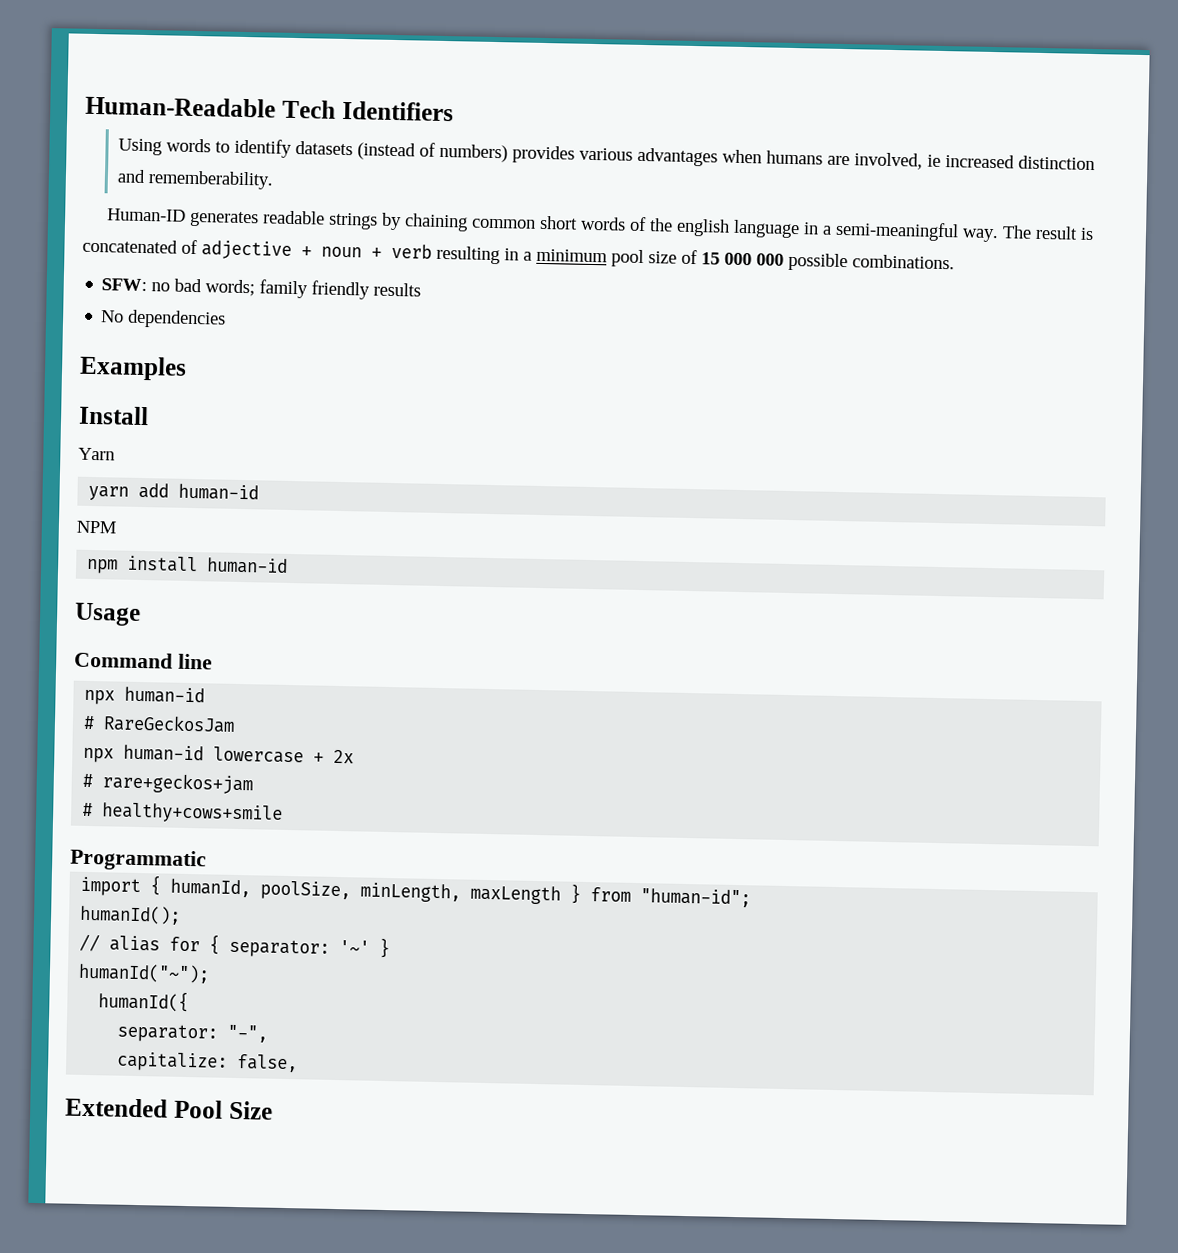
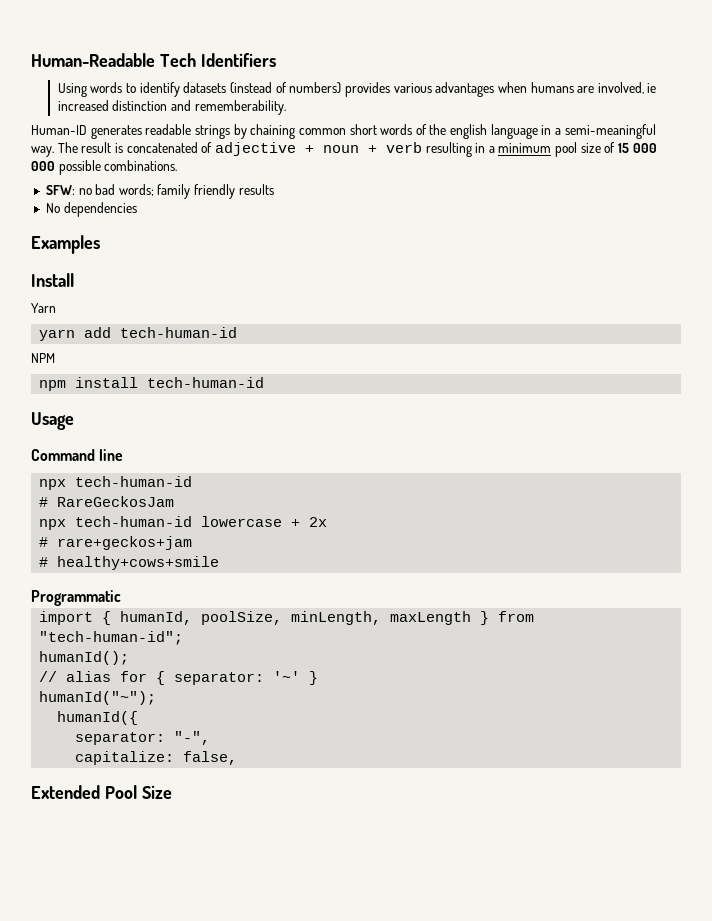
[178,483,260,501] human-id -> [120,327,238,338] tech-human-id
[207,557,289,574] human-id -> [147,377,265,388] tech-human-id
[124,686,206,704] human-id -> [75,476,193,487] tech-human-id
[123,744,205,762] human-id -> [75,516,193,527] tech-human-id
[640,888,752,908] "human-id"; -> [39,631,184,645] "tech-human-id";

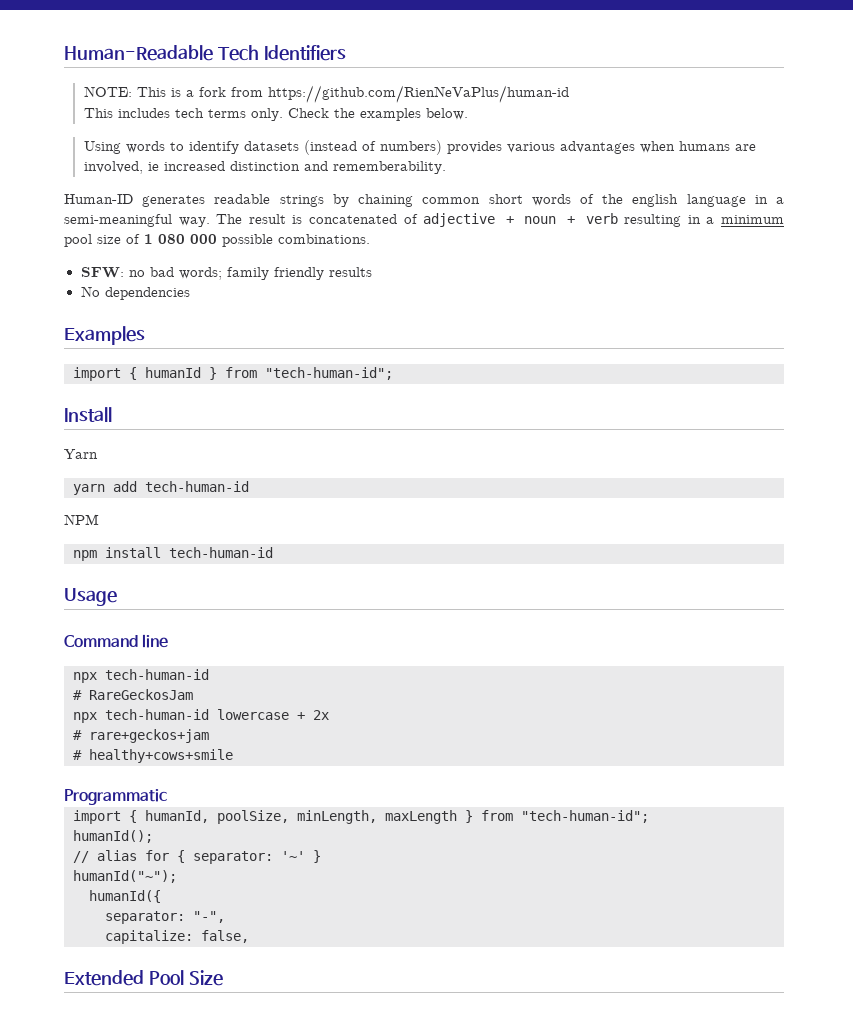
(276, 60) none -> [83,85,569,103] [83,108,468,121] // NOTE: This is a fork from https://github.com/RienNeVaPlus/human-id // This includes tech terms only. Check the examples below.
[618,143,657,153] 15 000 -> [144,234,185,244] 1 080
(100, 244) none -> [73,367,393,381] // import { humanId } from "tech-human-id";

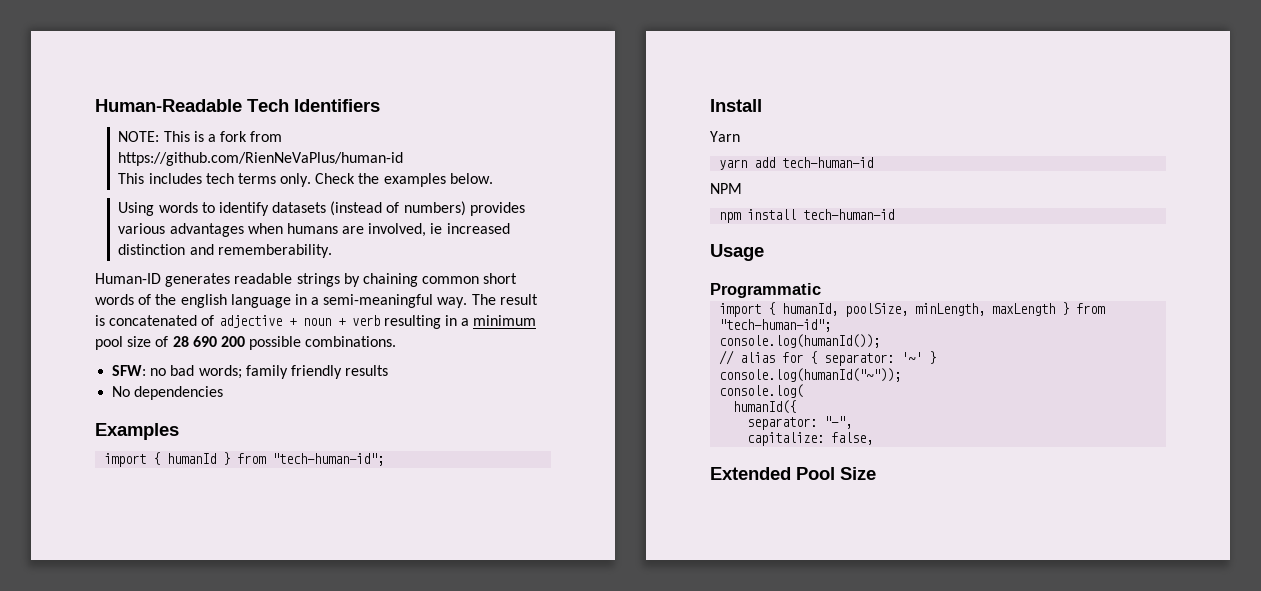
[144,234,217,244] 1 080 000 -> [172,336,245,347] 28 690 200
[64,634,169,648] [73,669,209,683] [73,689,193,700] [73,709,329,723] [73,729,209,743] [73,749,233,763] // Command line // npx tech-human-id // # RareGeckosJam // npx tech-human-id lowercase + 2x // # rare+geckos+jam // # healthy+cows+smile -> (764, 252) none
[73,830,153,843] humanId(); -> [719,334,881,348] console.log(humanId());
[73,870,177,883] humanId("~"); -> [719,368,902,382] [719,384,804,398] console.log(humanId("~")); // console.log(

